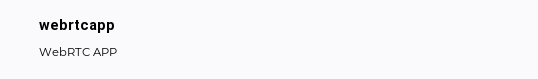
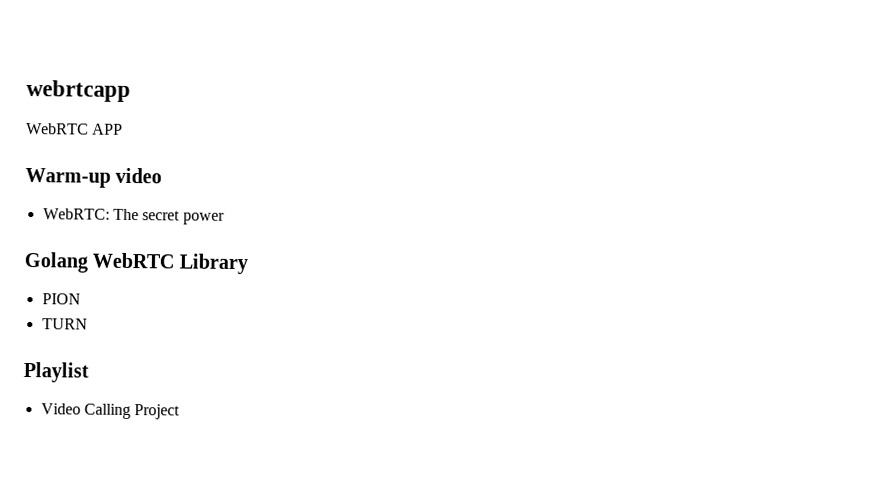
(118, 52) none -> [25,167,163,188] [42,208,225,225] [24,251,248,275] [41,293,81,305] [41,318,88,330] [23,361,89,383] [40,403,181,420] // Warm-up video // WebRTC: The secret power // Golang WebRTC Library // PION // TURN // Playlist // Video Calling Project

